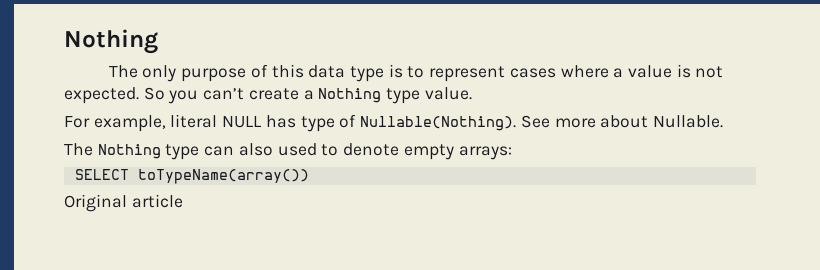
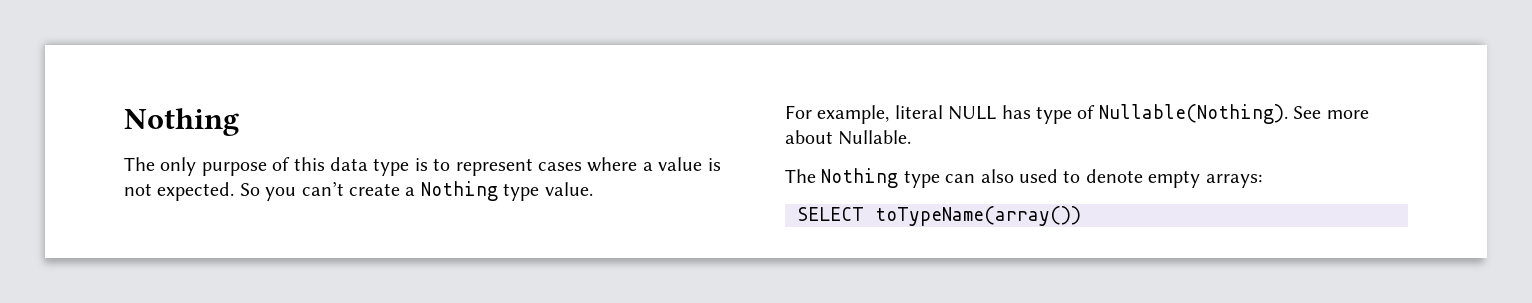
[64,194,183,212] // Original article -> (1081, 216) none

